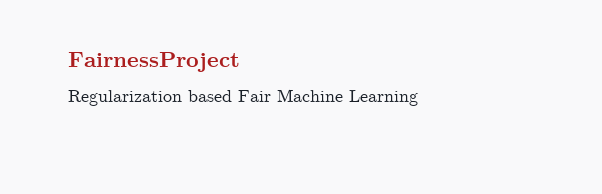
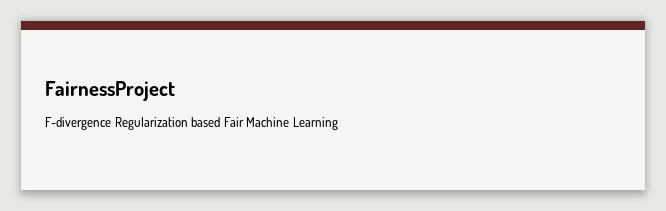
(240, 62) none -> [45,117,111,130] F-divergence

